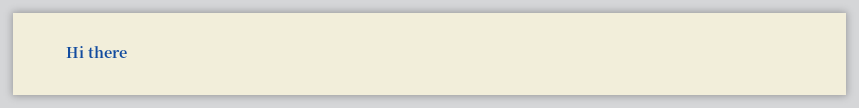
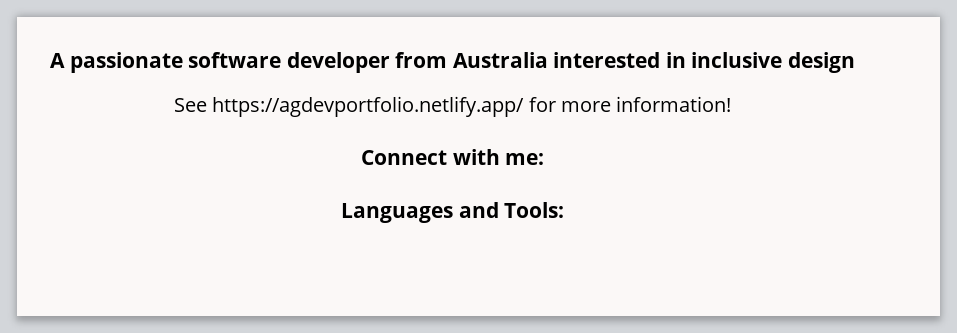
[66,46,127,58] Hi there -> [50,52,855,73] [173,96,732,117] [360,149,545,165] [340,202,565,223] A passionate software developer from Australia interested in inclusive design // See https://agdevportfolio.netlify.app/ for more information! // Connect with me: // Languages and Tools:

